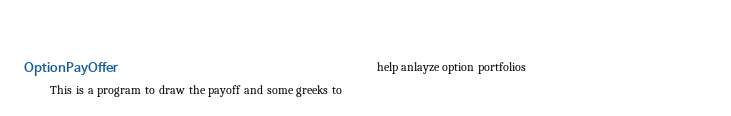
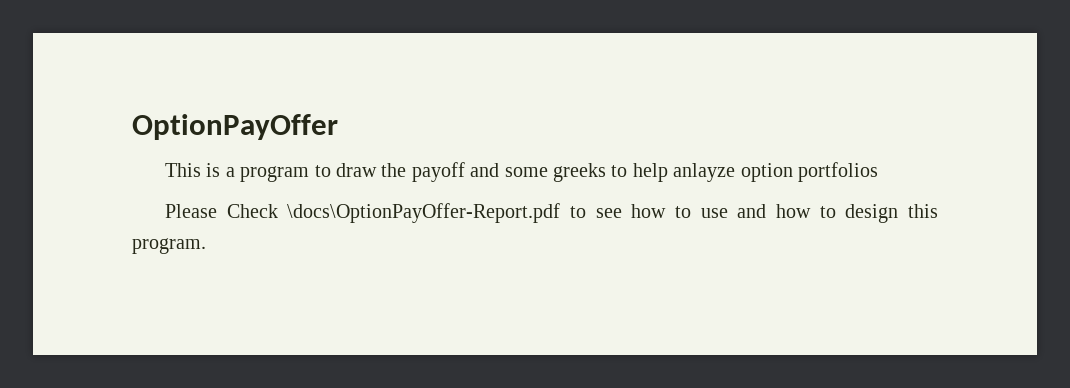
(526, 68) none -> [164,203,939,223] [132,238,206,254] // Please Check \docs\OptionPayOffer-Report.pdf to see how to use and how to design this program.

